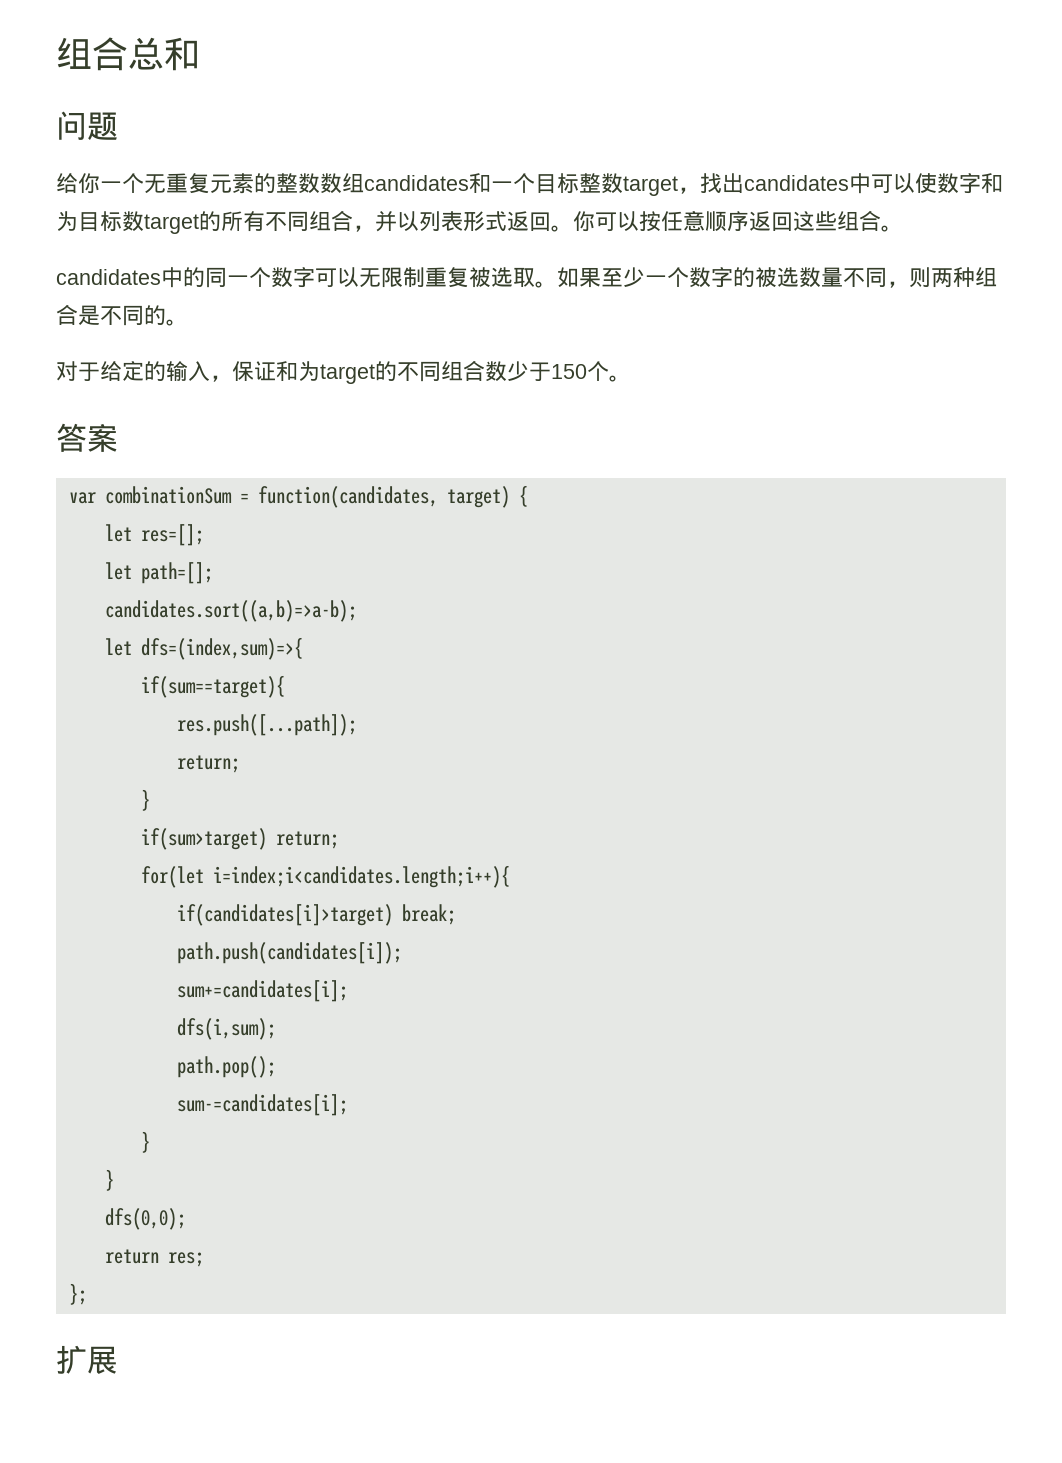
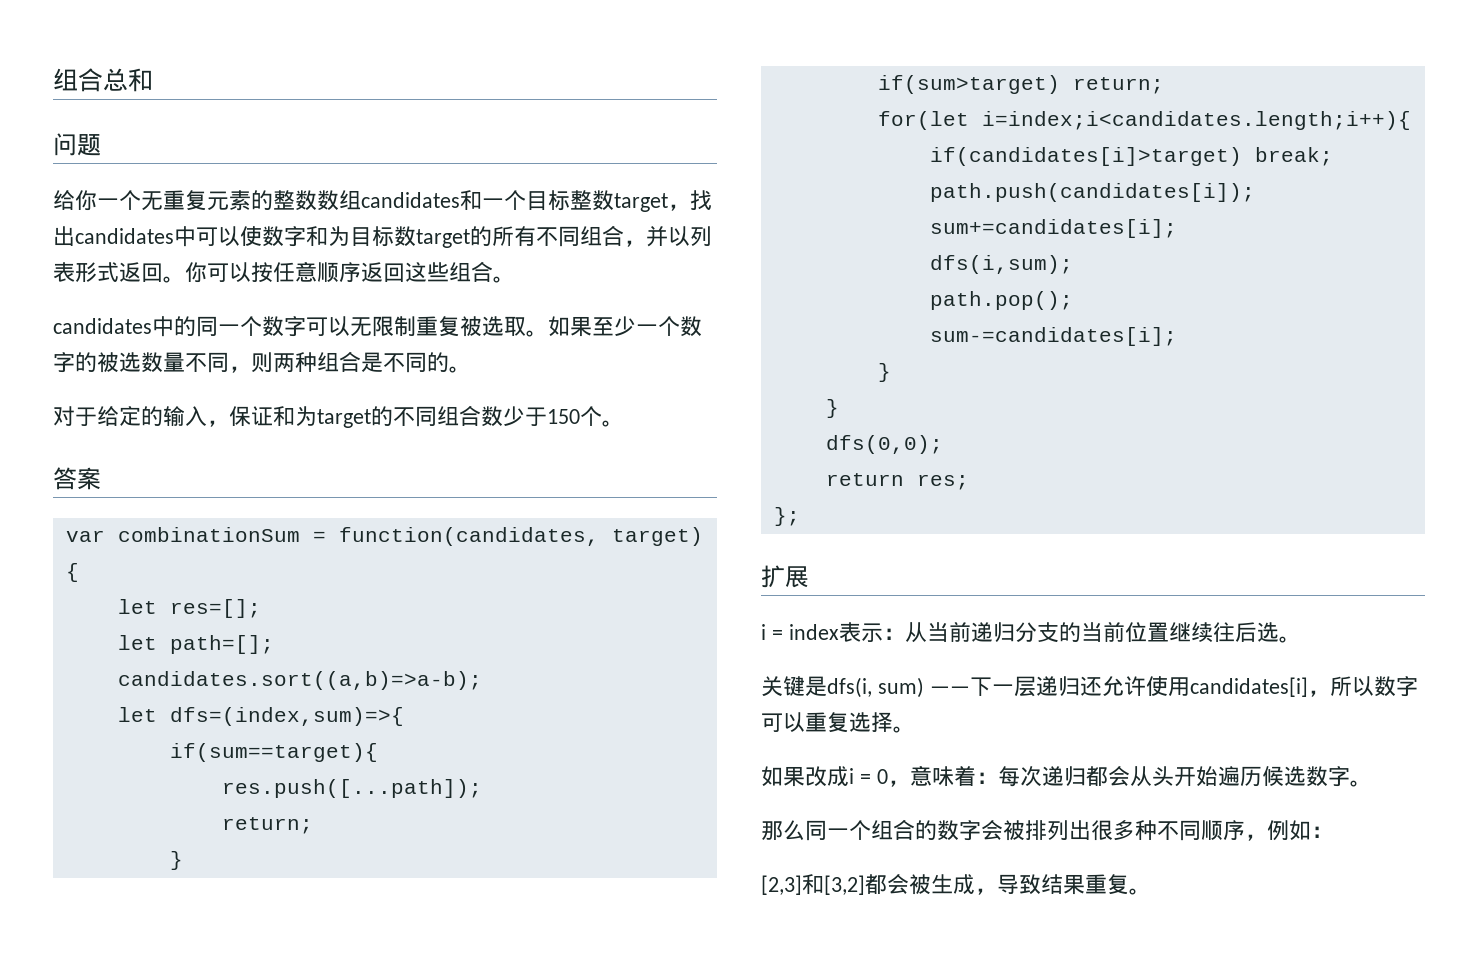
(118, 1360) none -> [761,621,1301,643] [761,676,1418,698] [761,712,915,733] [761,765,1372,787] [761,819,1333,841] [761,874,1151,895] // i = index表示：从当前递归分支的当前位置继续往后选。 // 关键是dfs(i, sum) ——下一层递归还允许使用candidates[i]，所以数字可以重复选择。 // 如果改成i = 0，意味着：每次递归都会从头开始遍历候选数字。 // 那么同一个组合的数字会被排列出很多种不同顺序，例如： // [2,3]和[3,2]都会被生成，导致结果重复。

